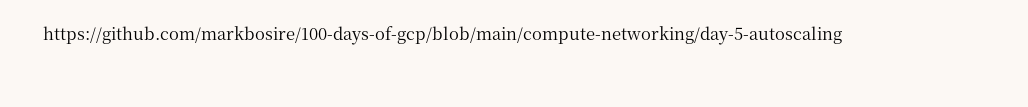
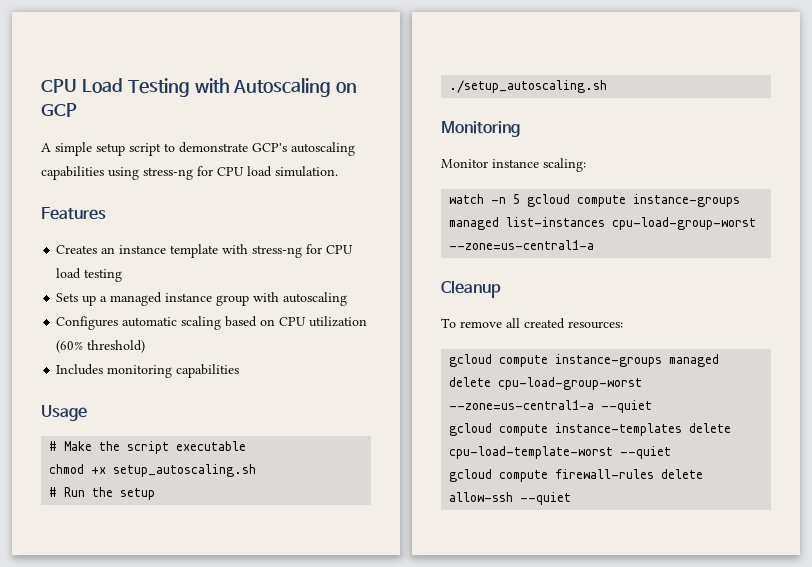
[43,26,842,45] https://github.com/markbosire/100-days-of-gcp/blob/main/compute-networking/day-5-autoscaling -> [41,78,358,97] [41,103,77,117] [41,142,355,156] [41,166,338,180] [41,207,106,220] [56,244,354,258] [56,268,123,282] [56,292,348,306] [56,316,368,330] [56,340,146,353] [56,364,240,378] [41,405,87,421] [49,441,247,454] [49,464,257,477] [49,487,156,500] [449,80,608,93] [441,121,520,137] [441,158,586,172] [449,194,741,207] [449,217,757,230] [449,240,595,250] [441,280,501,298] [441,318,623,329] [449,354,720,367] [449,377,643,390] [449,400,653,413] [449,423,732,436] [449,446,672,459] [449,469,704,482] [449,492,572,505] CPU Load Testing with Autoscaling on GCP // A simple setup script to demonstrate GCP's autoscaling capabilities using stress-ng for CPU load simulation. // Features // Creates an instance template with stress-ng for CPU load testing // Sets up a managed instance group with autoscaling // Configures automatic scaling based on CPU utilization (60% threshold) // Includes monitoring capabilities // Usage // # Make the script executable // chmod +x setup_autoscaling.sh // # Run the setup // ./setup_autoscaling.sh // Monitoring // Monitor instance scaling: // watch -n 5 gcloud compute instance-groups managed list-instances cpu-load-group-worst --zone=us-central1-a // Cleanup // To remove all created resources: // gcloud compute instance-groups managed delete cpu-load-group-worst --zone=us-central1-a --quiet // gcloud compute instance-templates delete cpu-load-template-worst --quiet // gcloud compute firewall-rules delete allow-ssh --quiet

